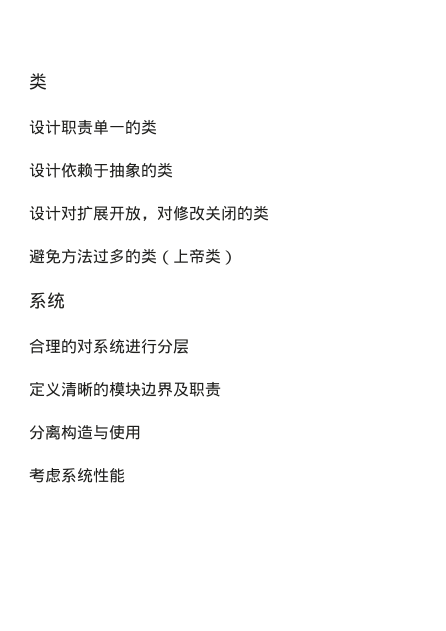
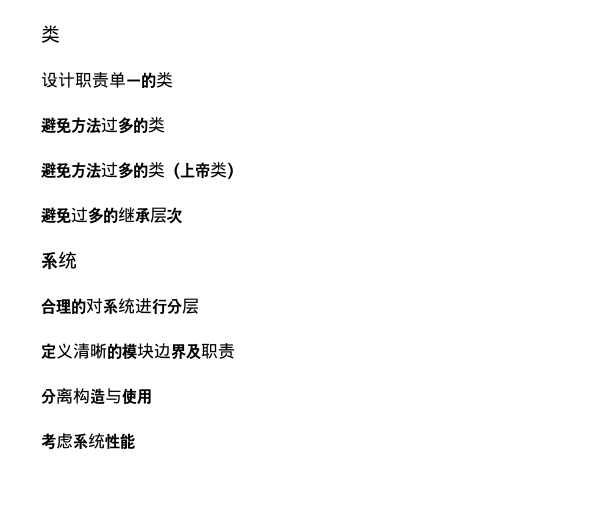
[29,162,173,178] [29,205,237,221] 设计依赖于抽象的类 // 设计对扩展开放，对修改关闭 -> [41,117,134,134] 避免方法过多
(237, 257) none -> [41,207,183,224] // 避免过多的继承层次

